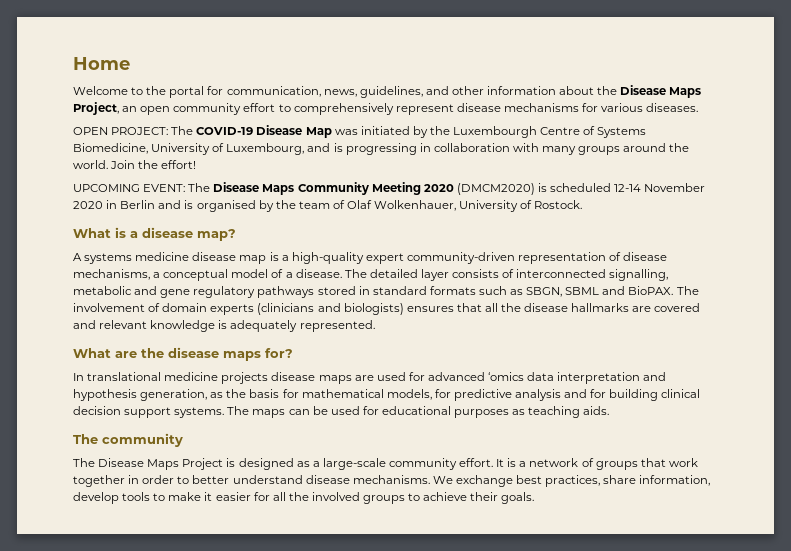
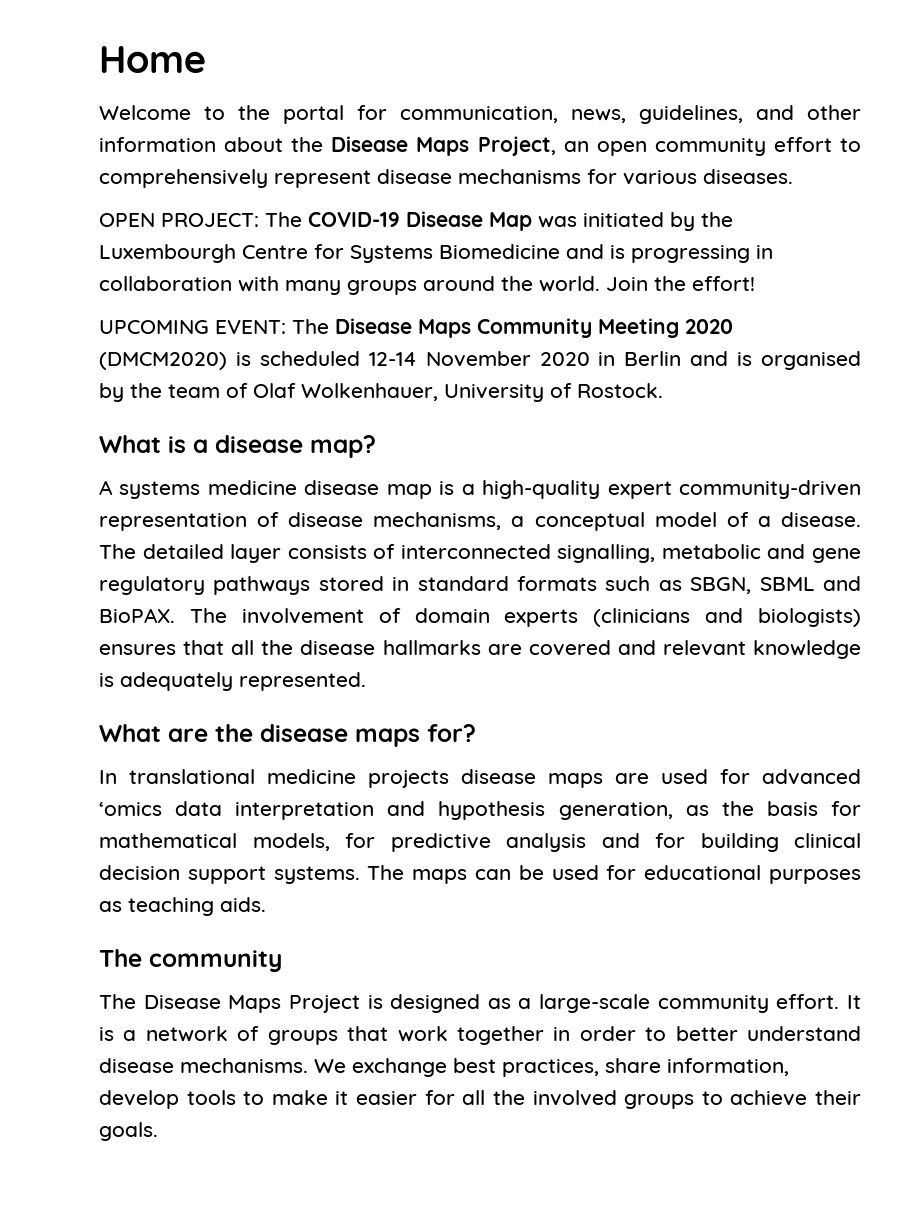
[583,126,647,138] [73,143,305,155] of Systems Biomedicine, University of Luxembourg, -> [314,244,560,263] for Systems Biomedicine

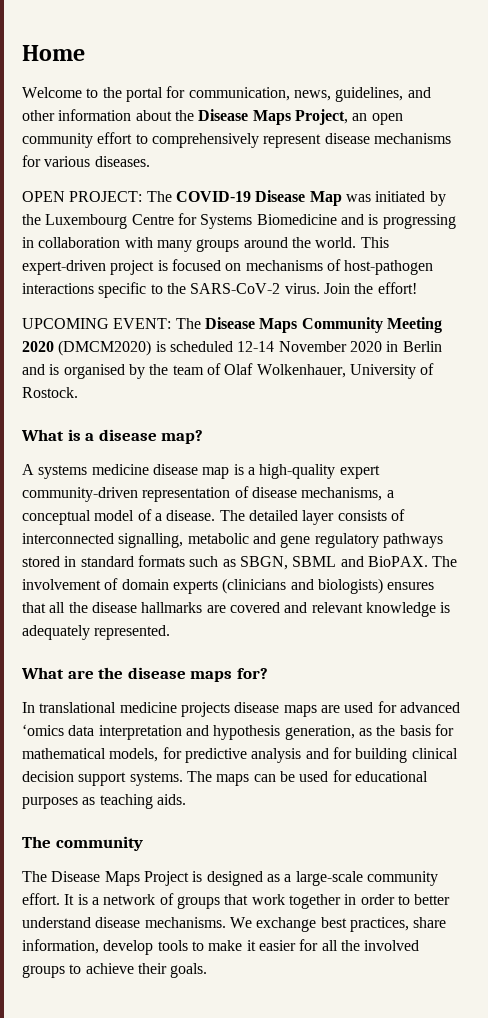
[99,244,236,263] Luxembourgh -> [45,214,128,229] Luxembourg
(600, 284) none -> [360,237,389,248] [22,259,434,275] [22,282,320,298] This expert-driven project is focused on mechanisms of host-pathogen interactions specific to the SARS-CoV-2 virus.

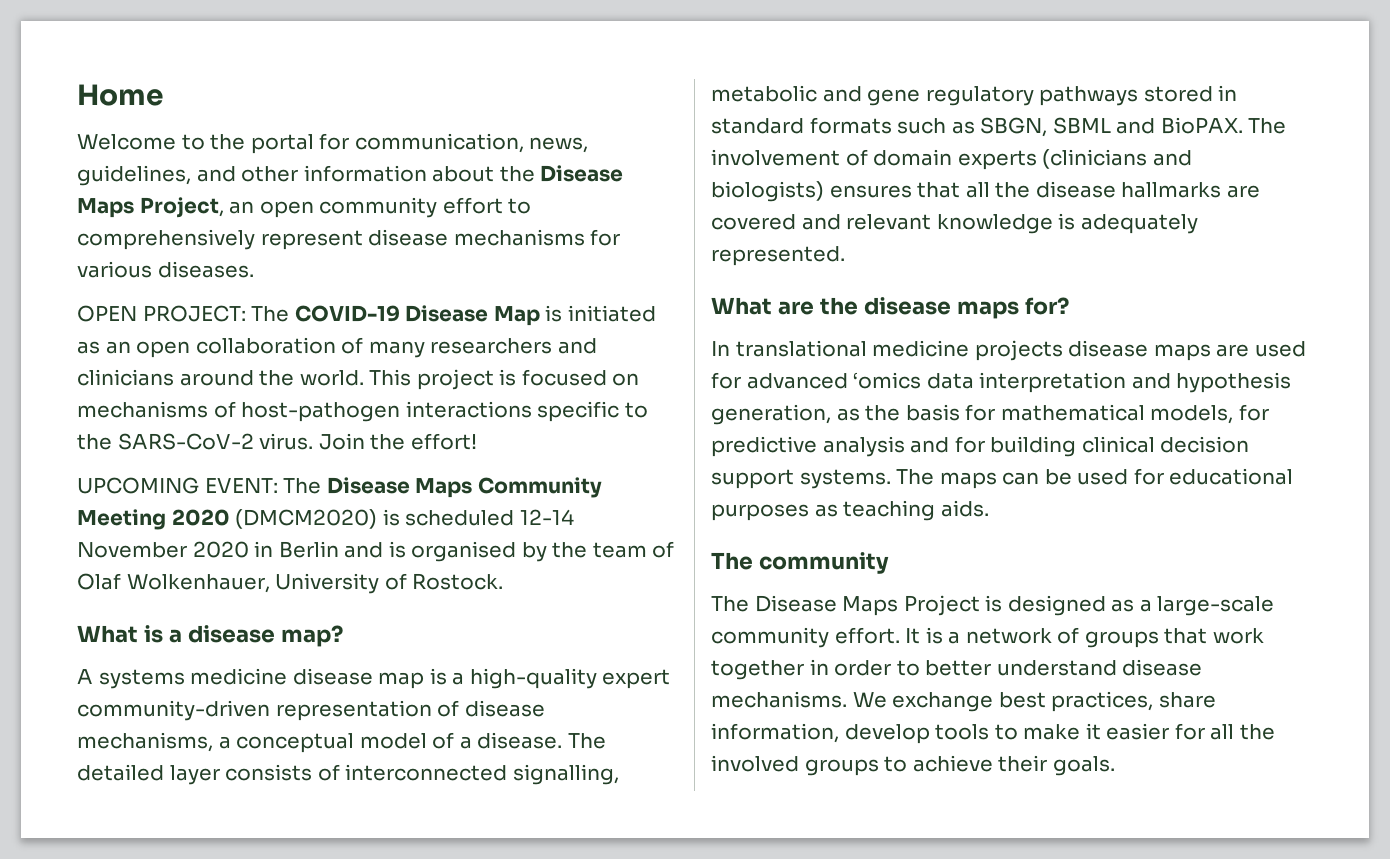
[345,191,446,206] [22,213,456,229] [22,237,240,252] was initiated by the Luxembourg Centre for Systems Biomedicine and is progressing in collaboration with many groups -> [545,305,656,322] [77,337,597,358] [77,369,174,386] is initiated as an open collaboration of many researchers and clinicians
[22,260,106,275] expert-driven -> (412, 377) none

